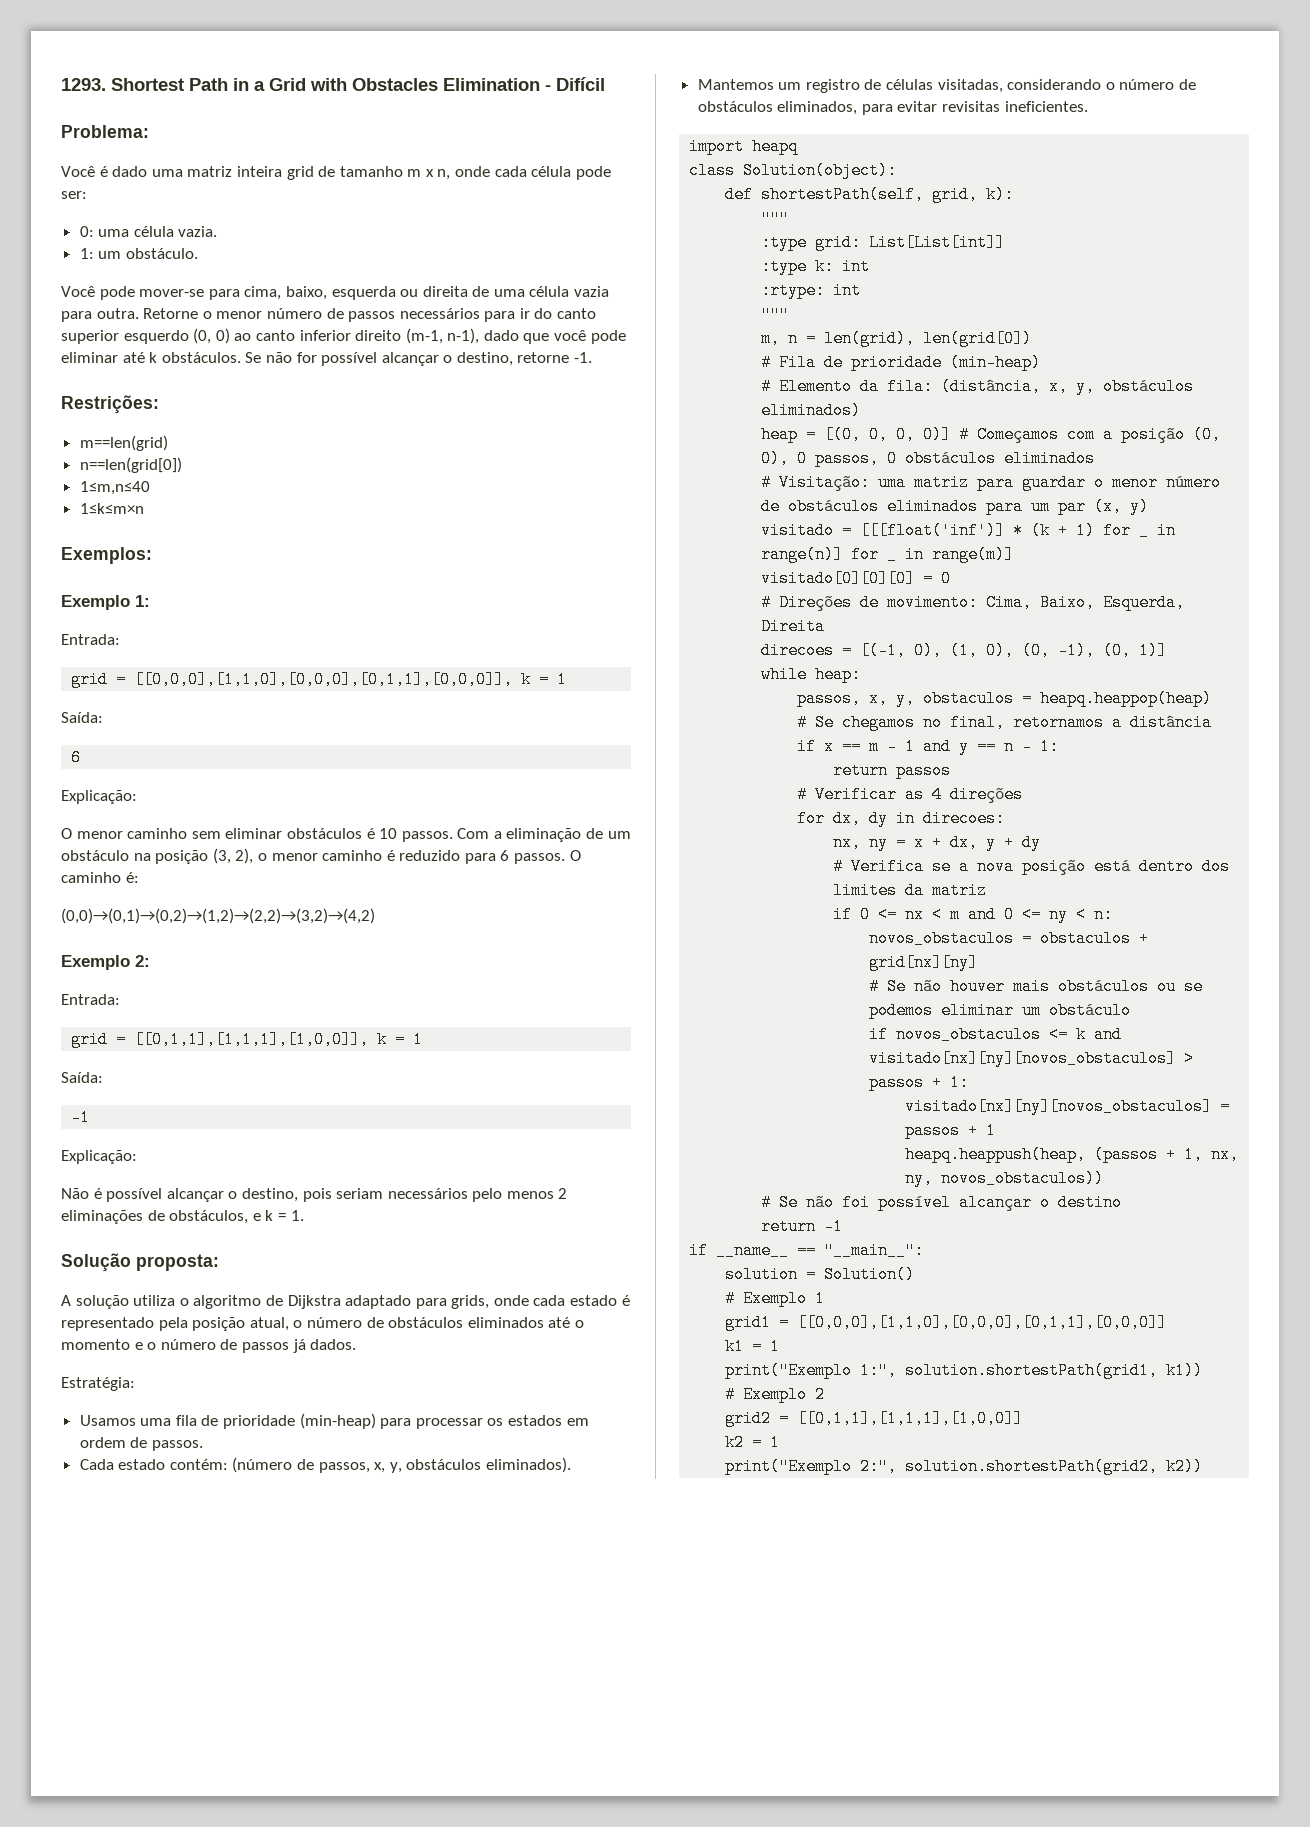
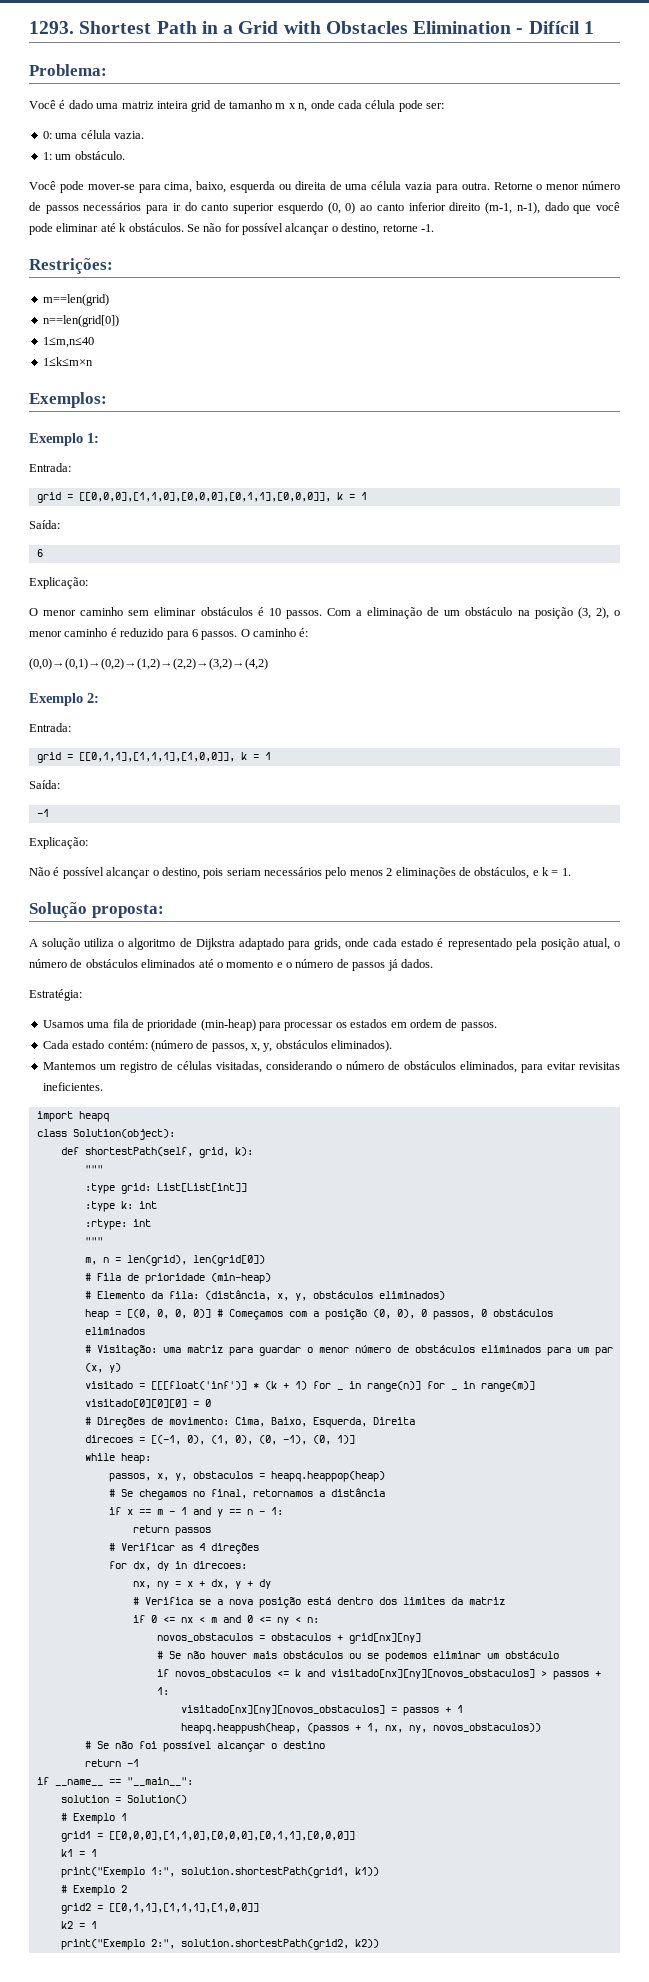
(605, 84) none -> [583,21,594,34] 1

